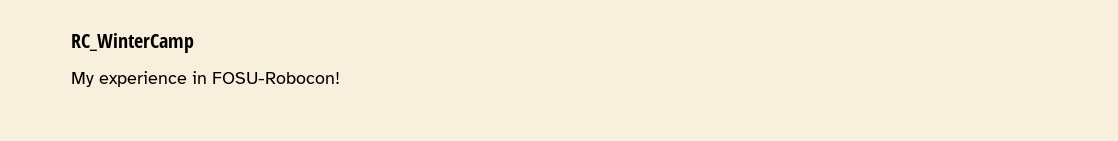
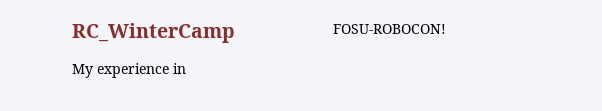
[212,72,340,84] FOSU-Robocon! -> [333,24,446,34] FOSU-ROBOCON!

